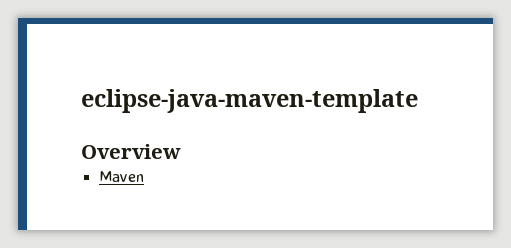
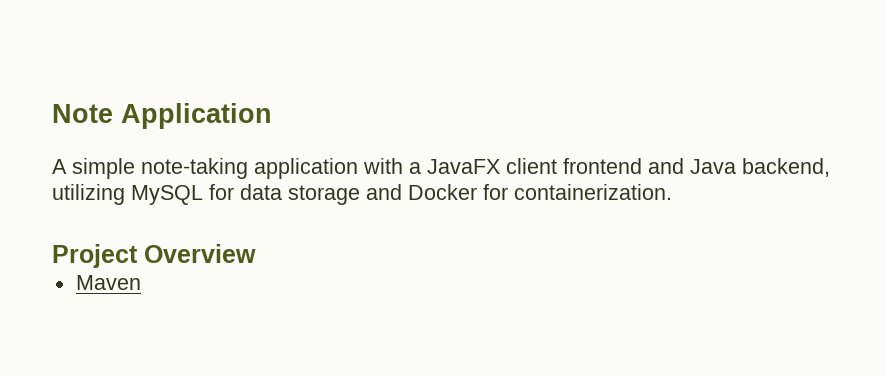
[81,89,418,113] eclipse-java-maven-template // -> [52,103,272,129] [52,158,830,179] [52,184,672,205] [52,244,138,268] Note Application // A simple note-taking application with a JavaFX client frontend and Java backend, utilizing MySQL for data storage and Docker for containerization. // Project

